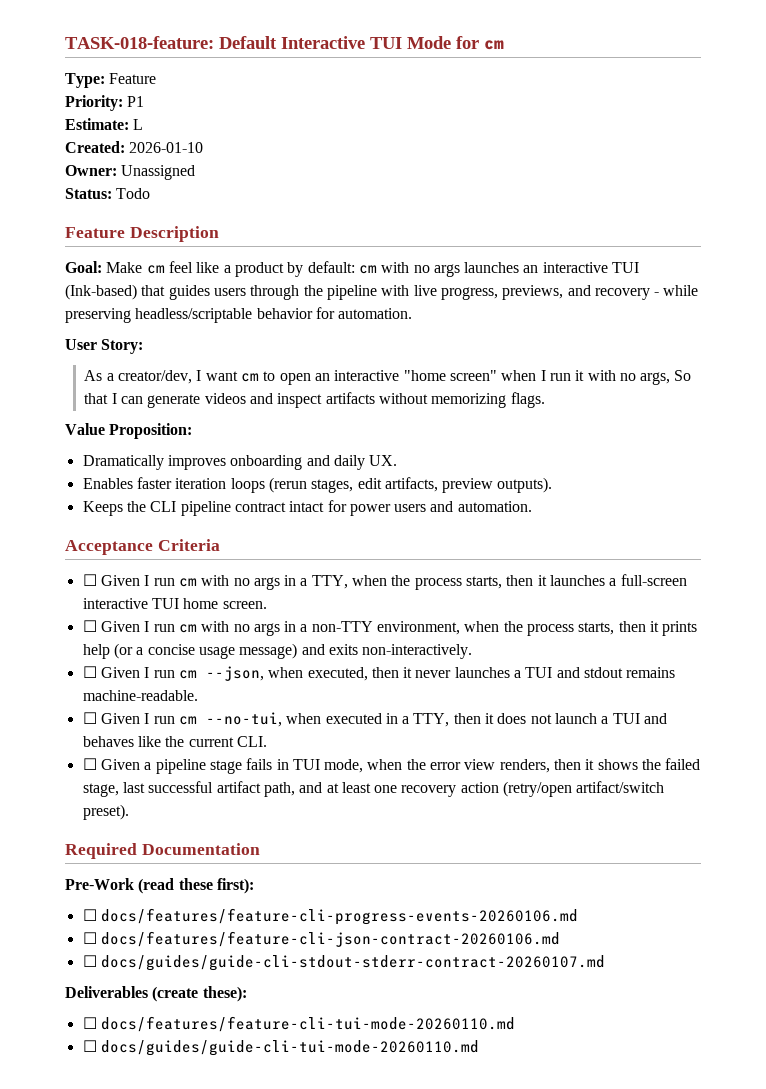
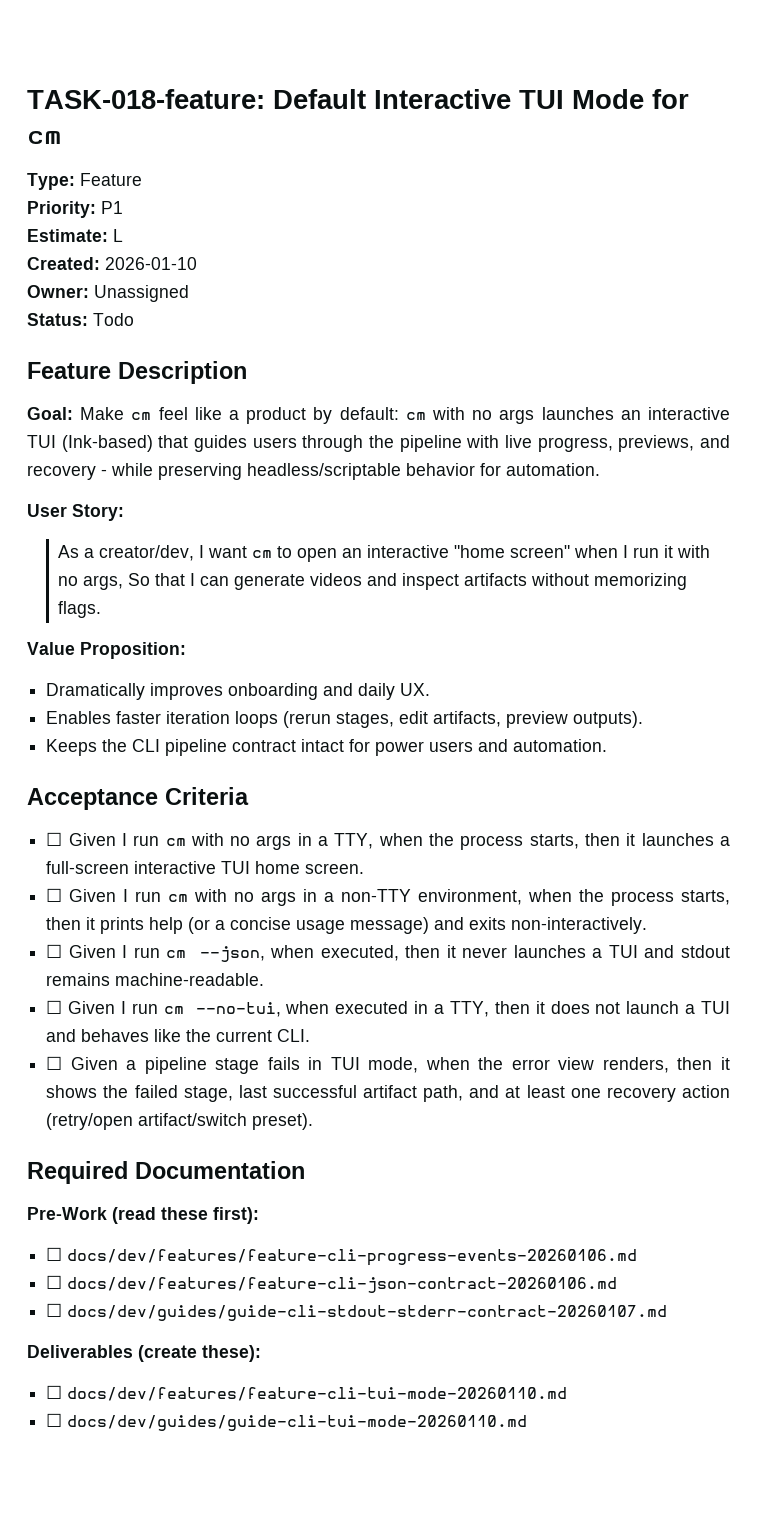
[100,908,578,925] [82,931,560,947] [82,955,605,971] docs/features/feature-cli-progress-events-20260106.md // ☐ docs/features/feature-cli-json-contract-20260106.md // ☐ docs/guides/guide-cli-stdout-stderr-contract-20260107.md -> [67,1249,638,1266] [46,1275,618,1293] [46,1303,668,1321] docs/dev/features/feature-cli-progress-events-20260106.md // ☐ docs/dev/features/feature-cli-json-contract-20260106.md // ☐ docs/dev/guides/guide-cli-stdout-stderr-contract-20260107.md
[100,1016,515,1032] [82,1040,479,1056] docs/features/feature-cli-tui-mode-20260110.md // ☐ docs/guides/guide-cli-tui-mode-20260110.md -> [67,1387,568,1401] [46,1413,528,1431] docs/dev/features/feature-cli-tui-mode-20260110.md // ☐ docs/dev/guides/guide-cli-tui-mode-20260110.md

